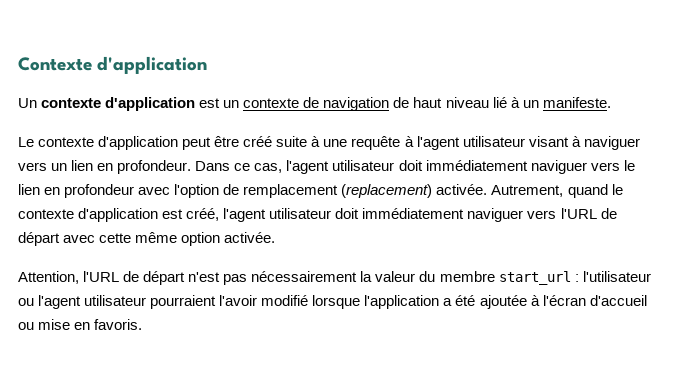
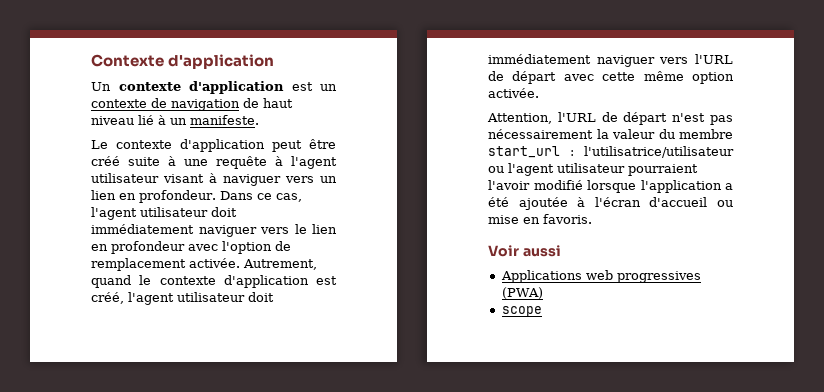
[341,184,433,198] (replacement) -> (186, 264) none
[582,271,651,282] l'utilisateur -> [584,146,734,158] l'utilisatrice/utilisateur
(143, 324) none -> [488,245,561,257] [500,270,701,283] [501,287,543,299] [501,306,542,317] // Voir aussi // Applications web progressives (PWA) // scope

